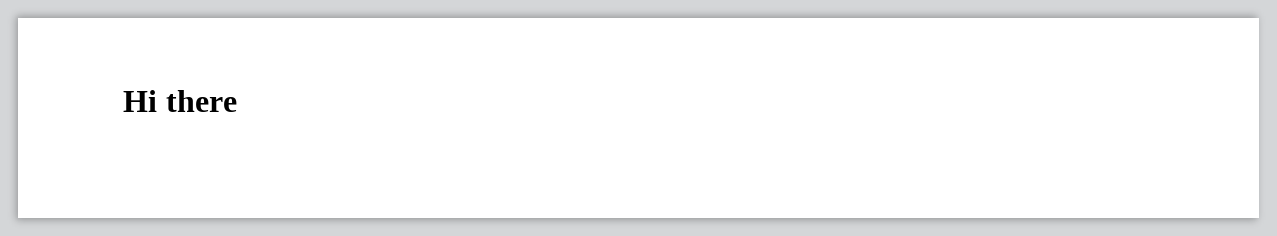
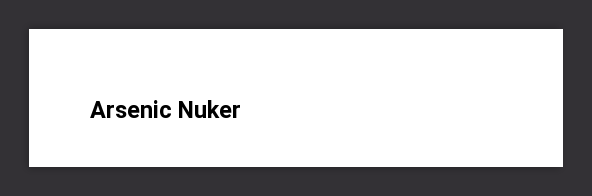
[123,90,237,112] Hi there -> [90,100,242,118] Arsenic Nuker

